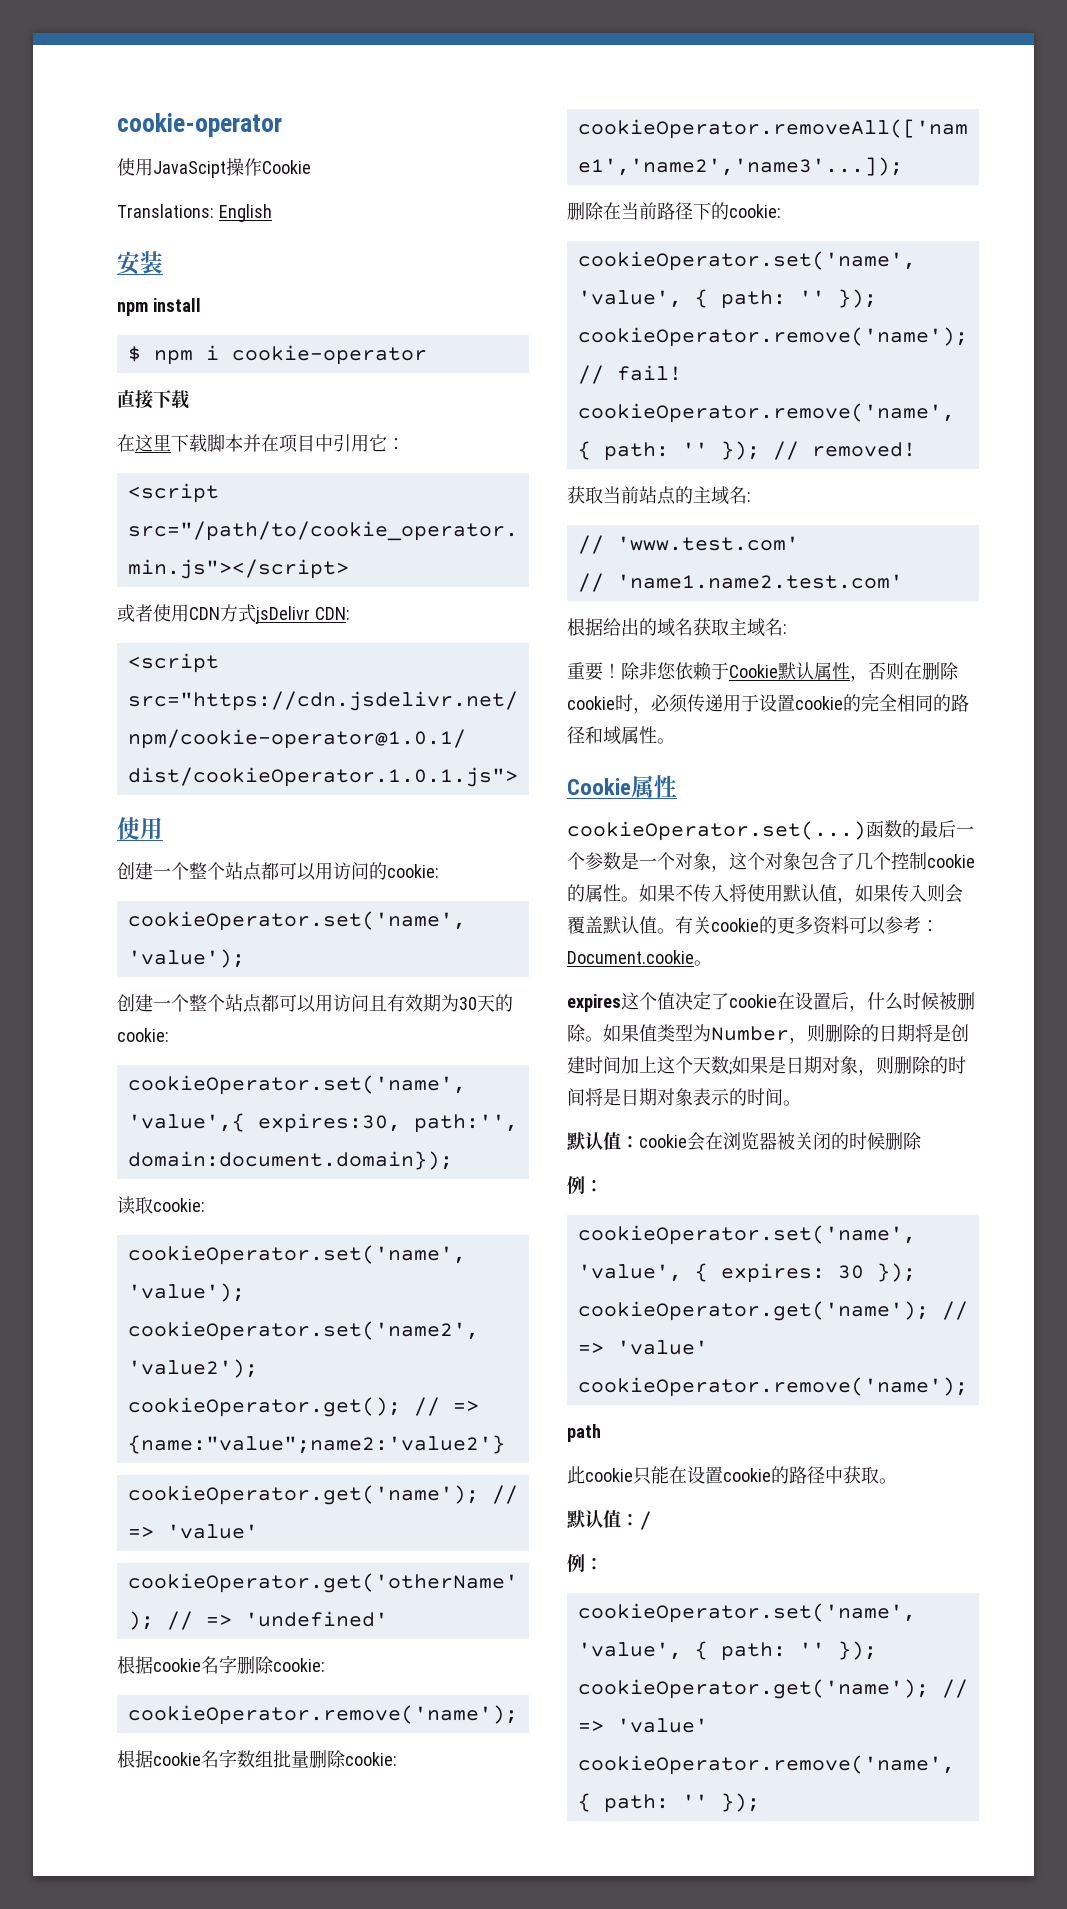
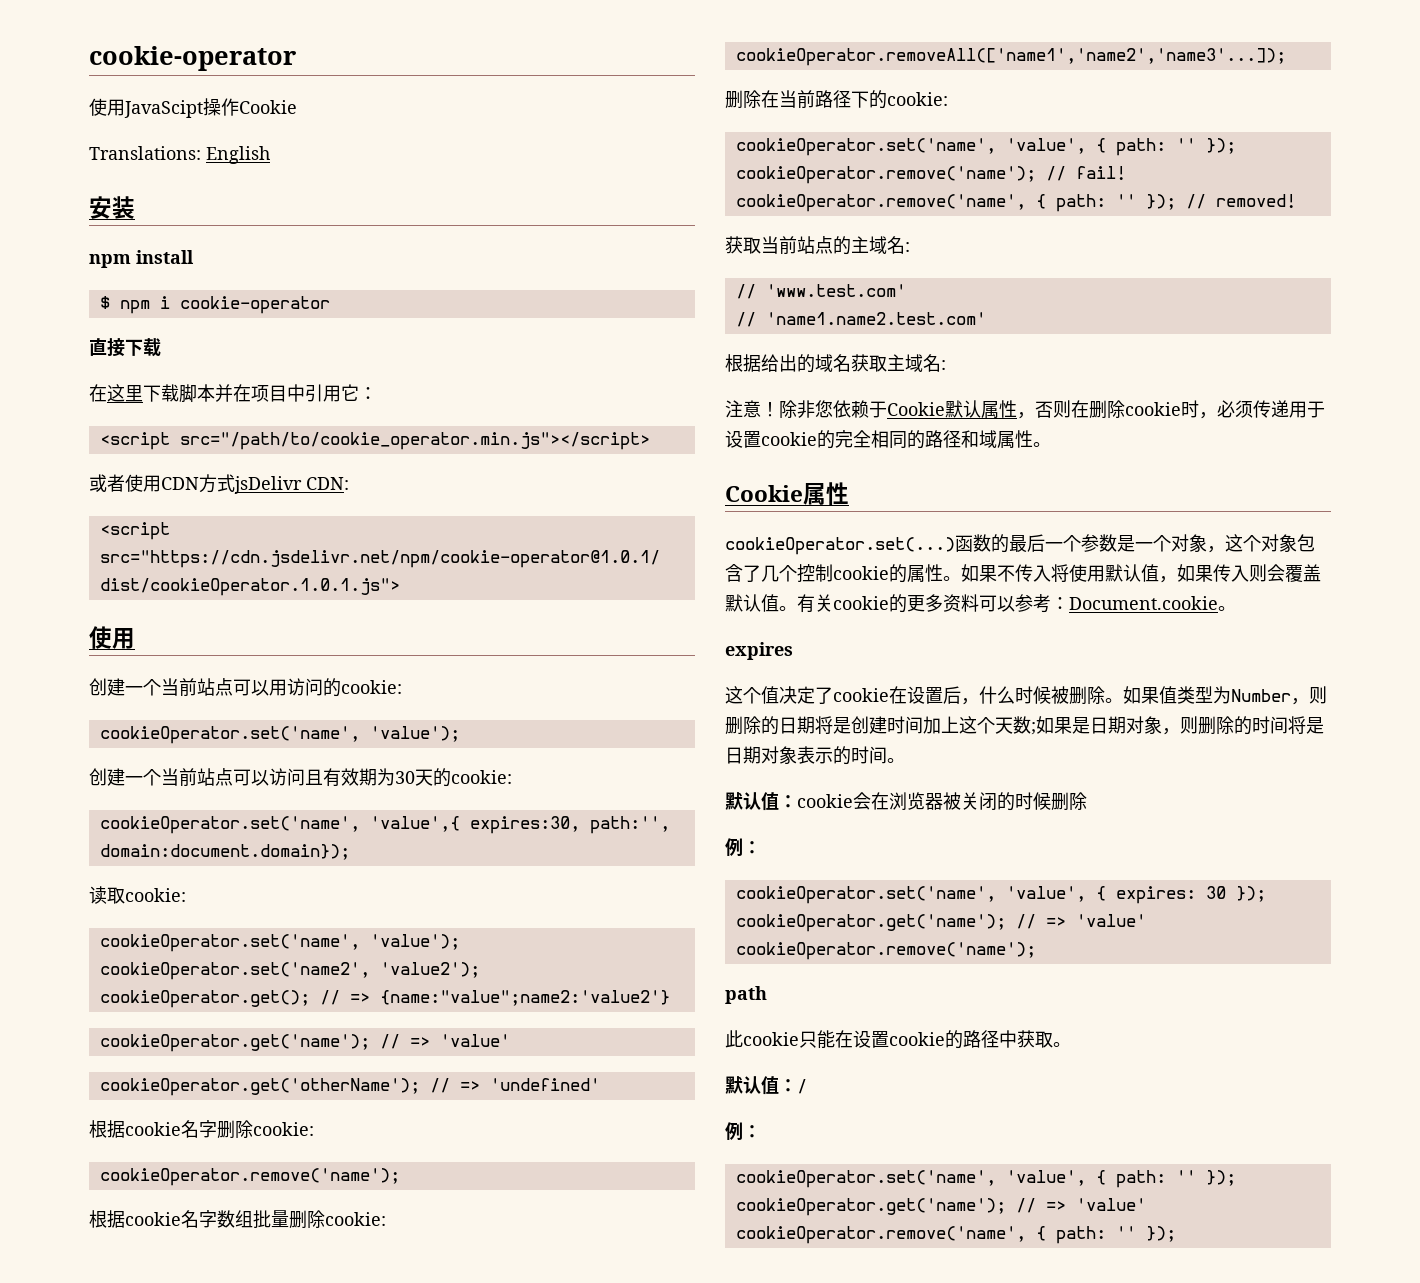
[189,862,279,881] 整个站点都 -> [161,678,233,696] 当前站点
[189,994,333,1013] 整个站点都可以用 -> [161,768,269,786] 当前站点可以
[567,662,603,681] 重要 -> [725,400,761,418] 注意
(621, 1003) none -> (793, 651) //

